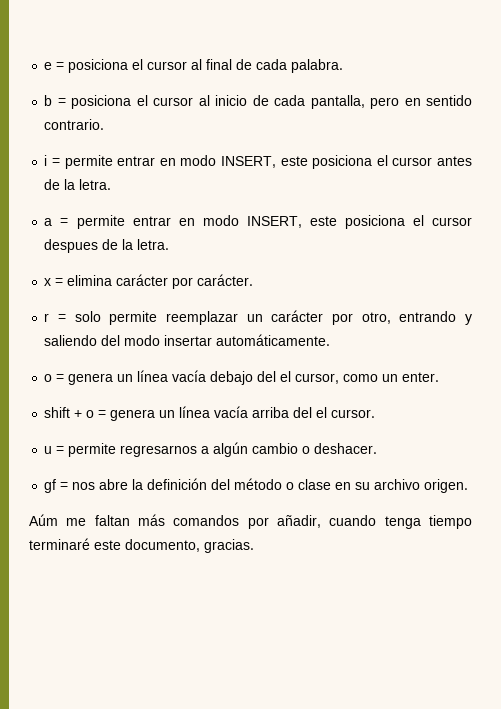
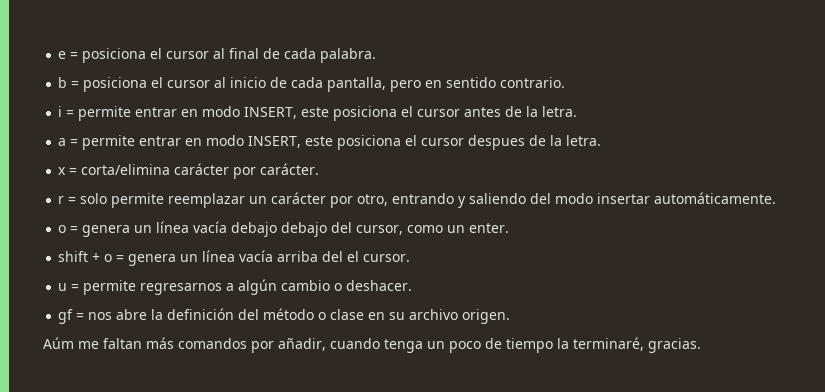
[67,275,113,286] elimina -> [81,164,171,175] corta/elimina
[257,371,292,382] del el -> [281,222,353,237] debajo del
[428,515,472,529] [29,538,200,552] tiempo terminaré este documento, -> [427,337,644,353] un poco de tiempo la terminaré,

